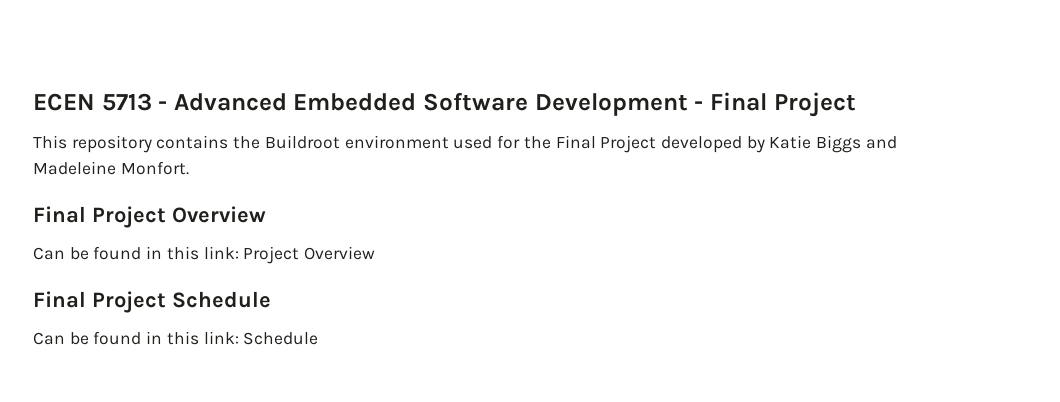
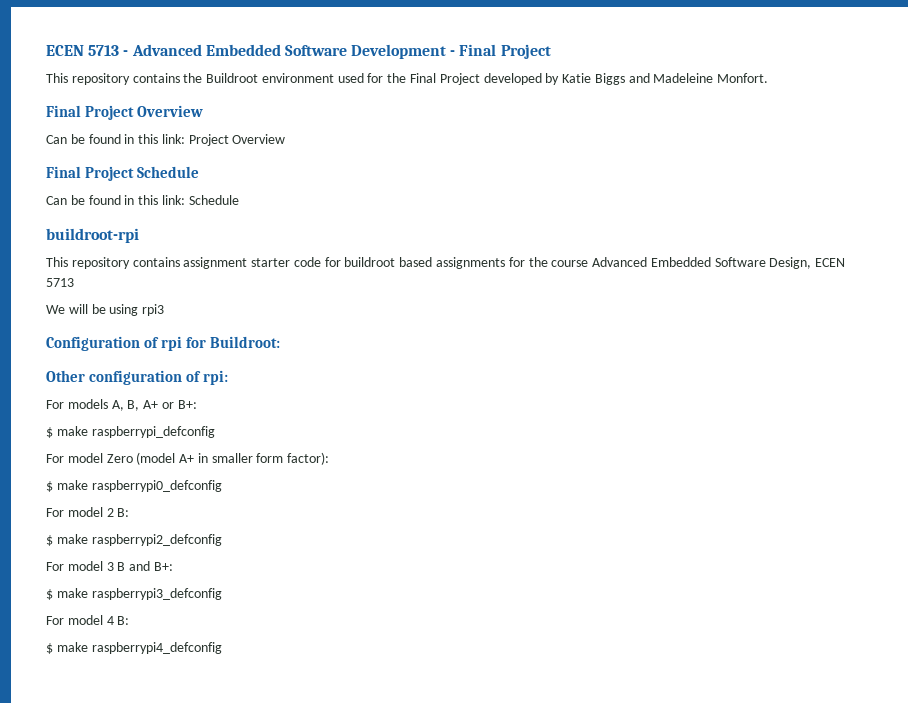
(319, 338) none -> [46,228,139,243] [46,257,846,269] [46,278,74,287] [46,304,165,316] [46,336,281,351] [46,370,229,385] [46,399,197,411] [46,426,215,438] [46,452,330,465] [46,480,222,492] [46,507,130,517] [46,534,222,546] [46,561,173,571] [46,588,222,600] [46,615,130,625] [46,642,222,654] // buildroot-rpi // This repository contains assignment starter code for buildroot based assignments for the course Advanced Embedded Software Design, ECEN 5713 // We will be using rpi3 // Configuration of rpi for Buildroot: // Other configuration of rpi: // For models A, B, A+ or B+: // $ make raspberrypi_defconfig // For model Zero (model A+ in smaller form factor): // $ make raspberrypi0_defconfig // For model 2 B: // $ make raspberrypi2_defconfig // For model 3 B and B+: // $ make raspberrypi3_defconfig // For model 4 B: // $ make raspberrypi4_defconfig

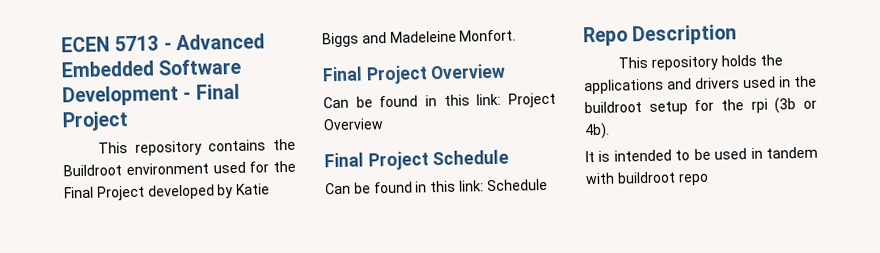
[46,228,139,243] [46,257,846,269] [46,278,74,287] [46,304,165,316] [46,336,281,351] [46,370,229,385] [46,399,197,411] [46,426,215,438] [46,452,330,465] [46,480,222,492] [46,507,130,517] [46,534,222,546] [46,561,173,571] [46,588,222,600] [46,615,130,625] [46,642,222,654] buildroot-rpi // This repository contains assignment starter code for buildroot based assignments for the course Advanced Embedded Software Design, ECEN 5713 // We will be using rpi3 // Configuration of rpi for Buildroot: // Other configuration of rpi: // For models A, B, A+ or B+: // $ make raspberrypi_defconfig // For model Zero (model A+ in smaller form factor): // $ make raspberrypi0_defconfig // For model 2 B: // $ make raspberrypi2_defconfig // For model 3 B and B+: // $ make raspberrypi3_defconfig // For model 4 B: // $ make raspberrypi4_defconfig -> [583,24,738,47] [618,54,783,71] [584,75,817,95] [584,97,817,115] [584,122,610,140] [585,146,818,163] [585,171,709,186] Repo Description // This repository holds the applications and drivers used in the buildroot setup for the rpi (3b or 4b). // It is intended to be used in tandem with buildroot repo

